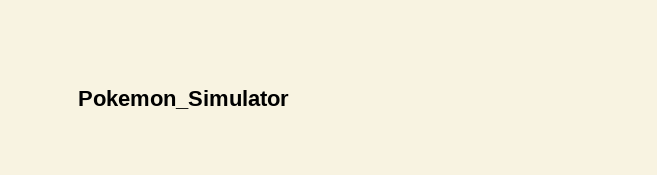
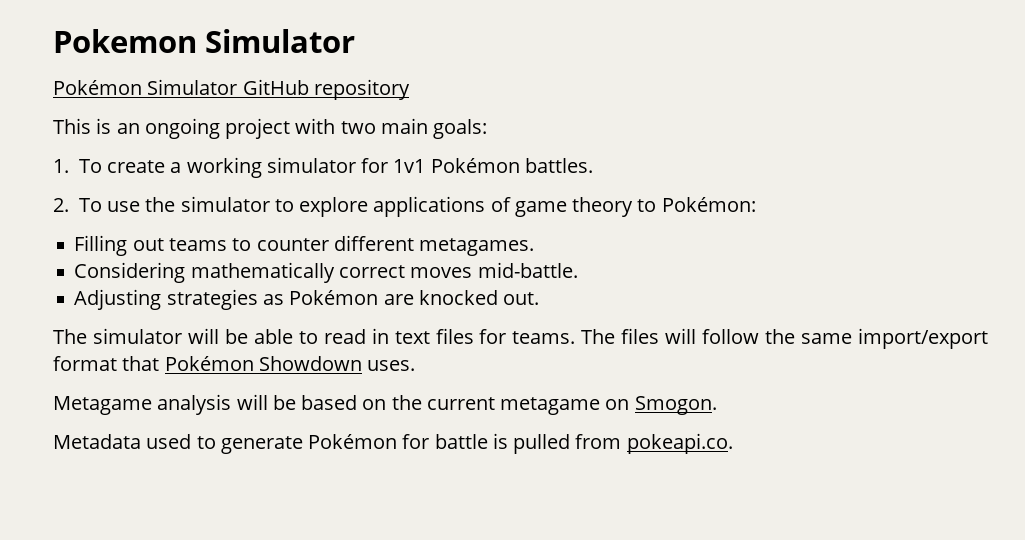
[78,90,289,109] Pokemon_Simulator -> [53,29,356,53] [53,79,410,100] [53,118,488,139] [53,157,593,178] [53,196,756,217] [74,235,535,256] [74,262,578,283] [74,289,540,310] [53,328,989,349] [53,356,416,371] [53,394,717,415] [53,433,733,454] Pokemon Simulator // Pokémon Simulator GitHub repository // This is an ongoing project with two main goals: // 1. To create a working simulator for 1v1 Pokémon battles. // 2. To use the simulator to explore applications of game theory to Pokémon: // Filling out teams to counter different metagames. // Considering mathematically correct moves mid-battle. // Adjusting strategies as Pokémon are knocked out. // The simulator will be able to read in text files for teams. The files will follow the same import/export format that Pokémon Showdown uses. // Metagame analysis will be based on the current metagame on Smogon. // Metadata used to generate Pokémon for battle is pulled from pokeapi.co.

